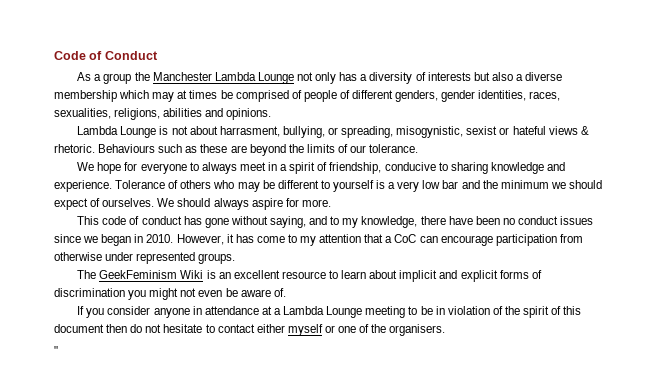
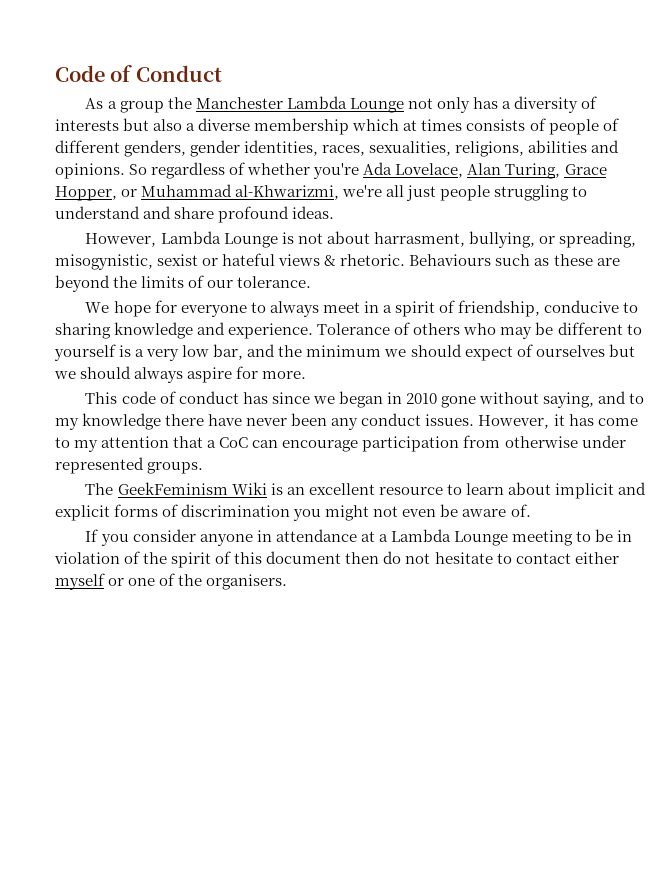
[152,92,175,102] may -> (400, 125) none
[220,90,289,102] be comprised -> [466,119,526,131] consists
(272, 114) // -> [129,162,607,179] [55,184,588,201] [55,206,335,223] [85,233,157,247] So regardless of whether you're Ada Lovelace, Alan Turing, Grace Hopper, or Muhammad al-Khwarizmi, we're all just people struggling to understand and share profound ideas. // However,
[442,180,459,189] bar -> [213,344,244,360] bar,
[102,198,175,207] ourselves. We -> [535,344,635,357] [54,371,76,379] ourselves but we
(202, 220) none -> [271,391,437,408] since we began in 2010
[361,216,418,228] knowledge, -> [82,413,162,430] knowledge
[475,216,594,225] [54,234,174,246] been no conduct issues since we began in 2010. -> [246,413,475,430] never been any conduct issues.
[54,346,58,355] // " -> (288, 582) none

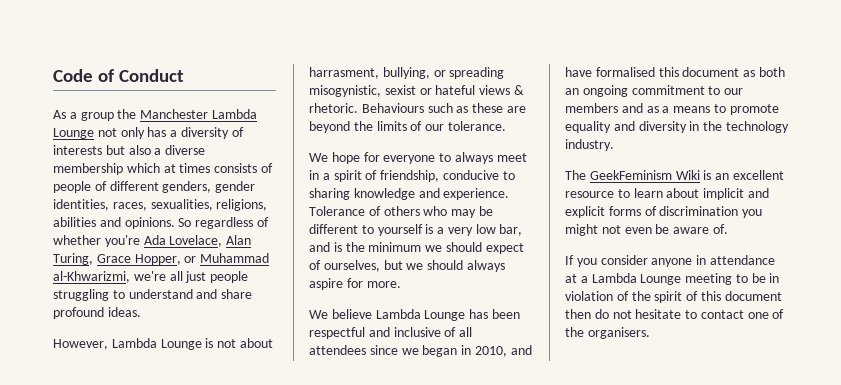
[558,231,636,248] spreading, -> [449,67,505,79] spreading
(276, 350) none -> [333,242,342,252] is
[535,345,605,357] ourselves -> [323,260,380,272] ourselves,
[85,391,645,408] [55,413,638,430] [55,435,626,452] [55,457,204,474] This code of conduct has since we began in 2010 gone without saying, and to my knowledge there have never been any conduct issues. However, it has come to my attention that a CoC can encourage participation from otherwise under represented groups. -> [309,309,520,321] [309,327,473,339] [309,345,532,357] [565,67,785,77] [565,85,744,97] [565,103,779,115] [565,121,789,133] [565,139,614,151] We believe Lambda Lounge has been respectful and inclusive of all attendees since we began in 2010, and have formalised this document as both an ongoing commitment to our members and as a means to promote equality and diversity in the technology industry.
[574,552,619,564] [55,573,125,590] either myself or -> (744, 314) none

